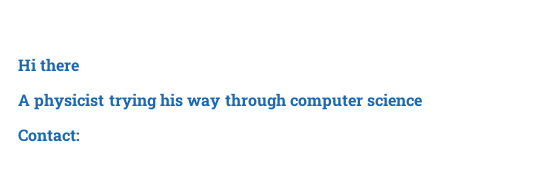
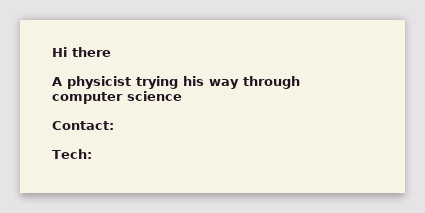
(80, 135) none -> [52,149,92,159] // Tech:

